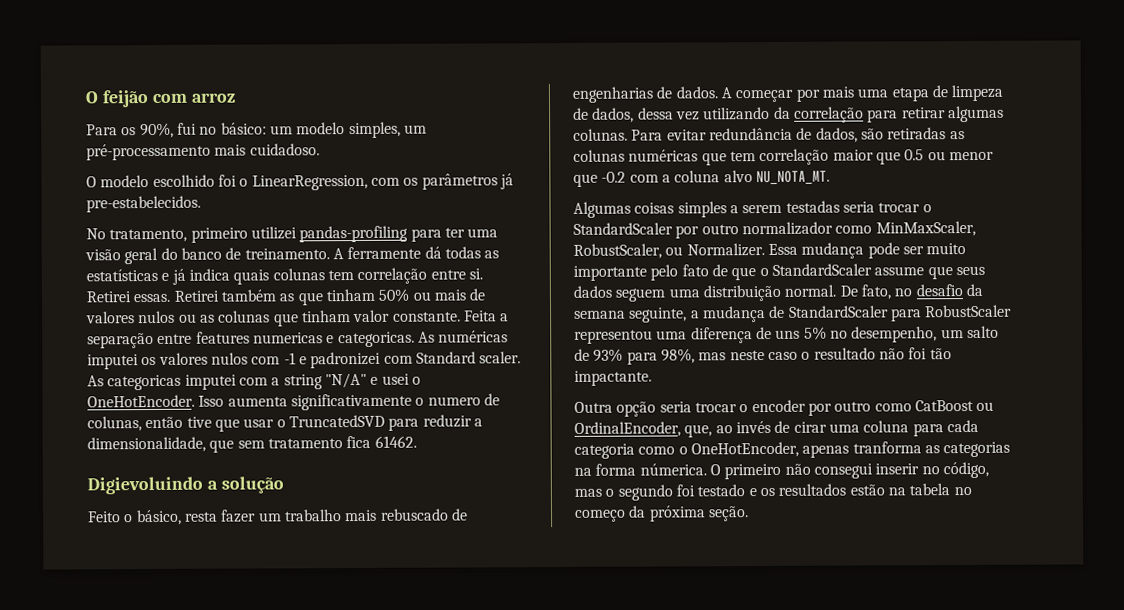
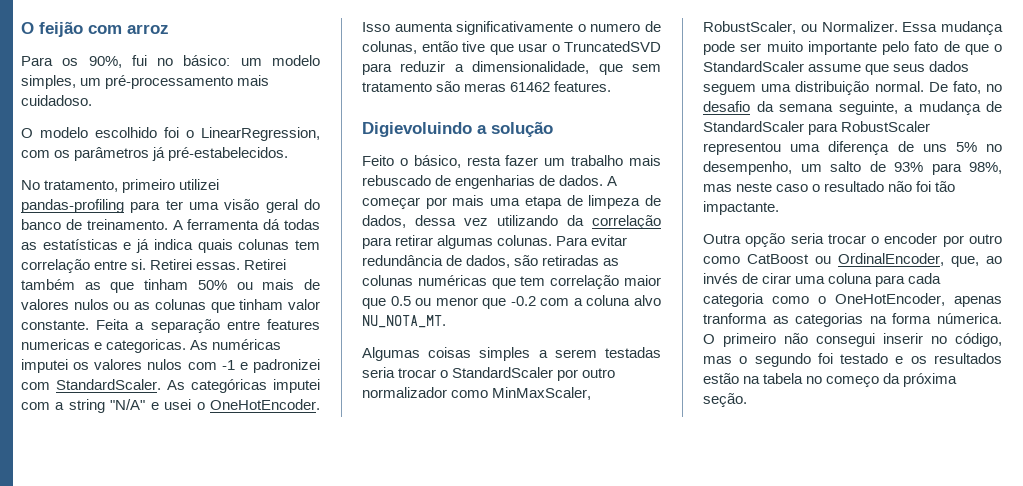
[86,195,201,213] pre-estabelecidos. -> [168,147,289,161] pré-estabelecidos.
[347,246,422,260] ferramente -> [187,219,260,230] ferramenta
[415,351,522,364] [87,374,182,391] Standard scaler. As categoricas -> [56,379,267,393] StandardScaler. As categóricas
[346,435,417,449] fica 61462. -> [436,81,612,92] são meras 61462 features.

